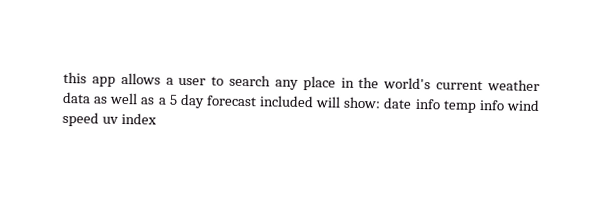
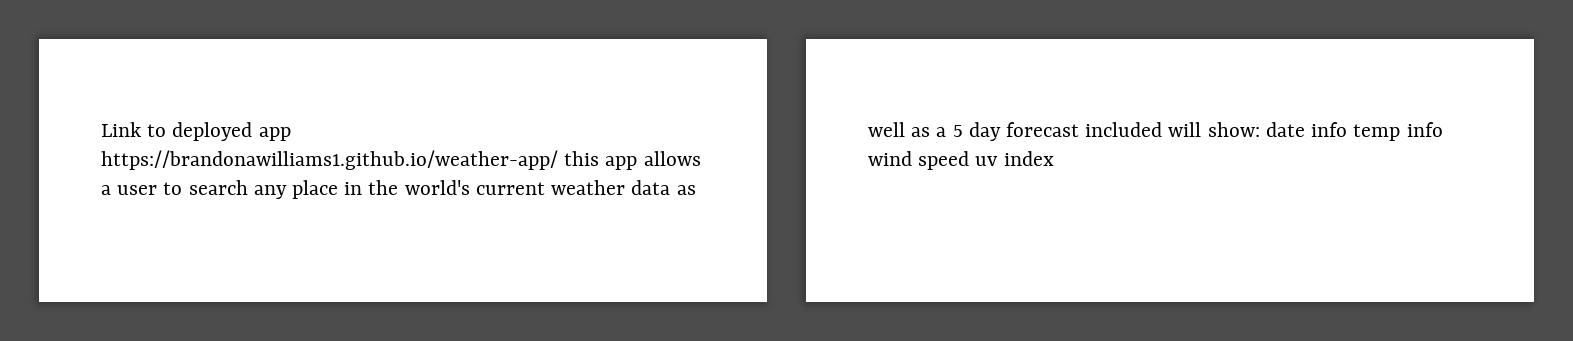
(63, 77) none -> [101,122,291,141] [101,150,558,170] Link to deployed app https://brandonawilliams1.github.io/weather-app/

